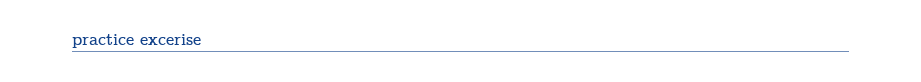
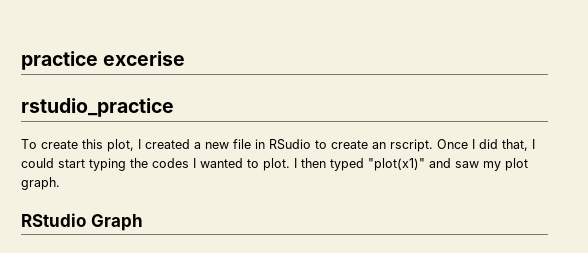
(201, 39) none -> [21,98,174,117] [21,139,535,152] [21,158,528,171] [21,177,60,190] [21,213,143,231] // rstudio_practice // To create this plot, I created a new file in RSudio to create an rscript. Once I did that, I could start typing the codes I wanted to plot. I then typed "plot(x1)" and saw my plot graph. // RStudio Graph

